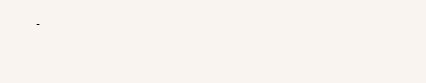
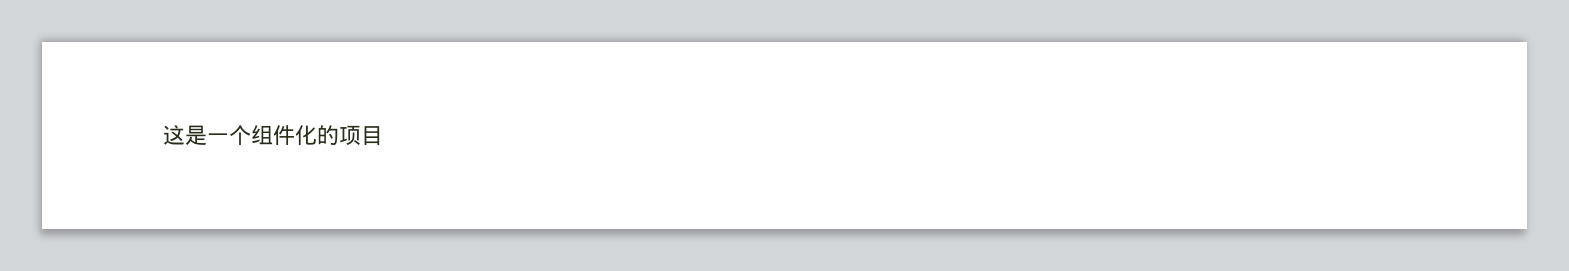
[36,24,40,28] - -> [163,125,383,145] 这是一个组件化的项目

